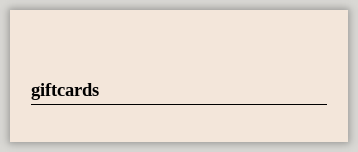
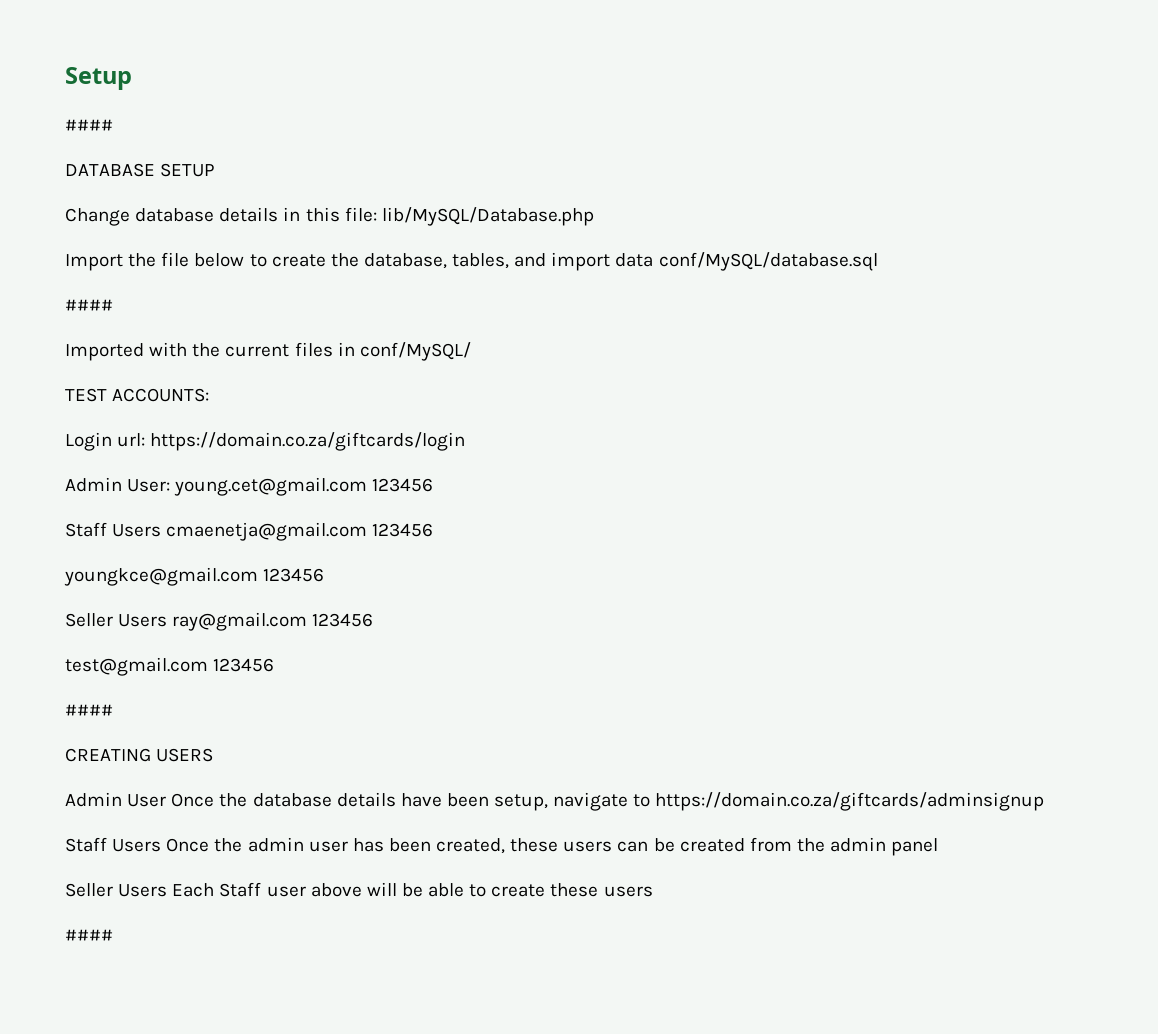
[31,83,99,100] giftcards -> [65,67,132,90] [65,119,113,131] [65,163,216,177] [65,207,594,226] [65,252,878,271] [65,299,113,311] [65,342,471,361] [65,388,210,402] [65,432,466,451] [65,477,434,496] [65,522,434,541] [64,567,325,586] [65,612,374,631] [65,657,275,676] [65,704,113,716] [65,748,214,762] [65,792,1045,811] [65,837,939,856] [65,882,653,897] [65,929,113,941] Setup // #### // DATABASE SETUP // Change database details in this file: lib/MySQL/Database.php // Import the file below to create the database, tables, and import data conf/MySQL/database.sql // #### // Imported with the current files in conf/MySQL/ // TEST ACCOUNTS: // Login url: https://domain.co.za/giftcards/login // Admin User: young.cet@gmail.com 123456 // Staff Users cmaenetja@gmail.com 123456 // youngkce@gmail.com 123456 // Seller Users ray@gmail.com 123456 // test@gmail.com 123456 // #### // CREATING USERS // Admin User Once the database details have been setup, navigate to https://domain.co.za/giftcards/adminsignup // Staff Users Once the admin user has been created, these users can be created from the admin panel // Seller Users Each Staff user above will be able to create these users // ####

